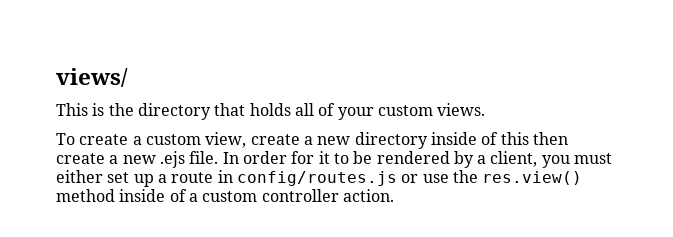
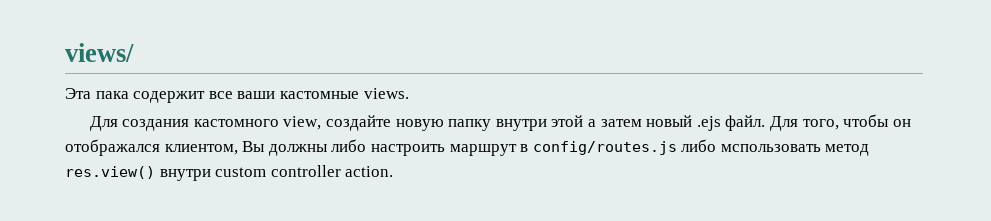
[56,103,486,120] [56,132,568,149] [56,151,613,168] [56,170,583,187] [56,189,198,202] This is the directory that holds all of your custom views. // To create a custom view, create a new directory inside of this then create a new .ejs file. In order for it to be rendered by a client, you must either set up a route in config/routes.js or use the res.view() method inside of a -> [65,88,409,103] [89,114,911,131] [65,139,870,156] [65,166,211,181] Эта пака содержит все ваши кастомные views. // Для создания кастомного view, создайте новую папку внутри этой а затем новый .ejs файл. Для того, чтобы он отображался клиентом, Вы должны либо настроить маршрут в config/routes.js либо мспользовать метод res.view() внутри

